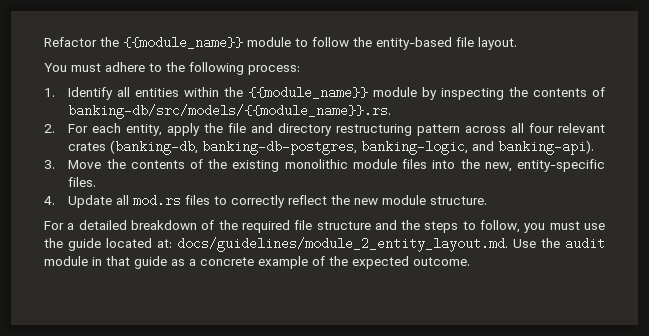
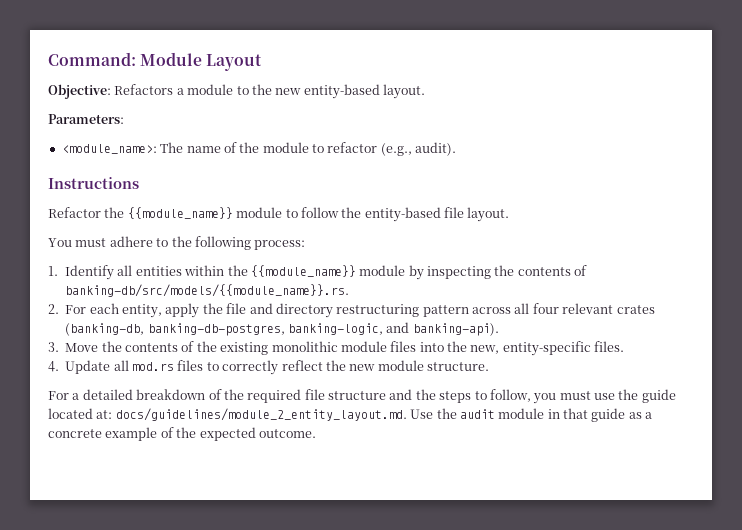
(44, 42) none -> [48,52,263,71] [48,84,425,99] [48,114,124,124] [61,142,457,156] [48,177,139,189] Command: Module Layout // Objective: Refactors a module to the new entity-based layout. // Parameters: // <module_name>: The name of the module to refactor (e.g., audit). // Instructions //

